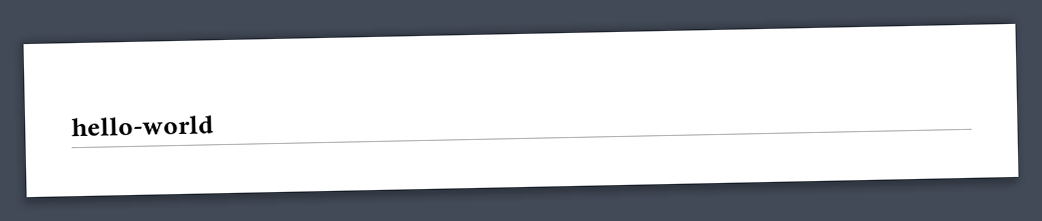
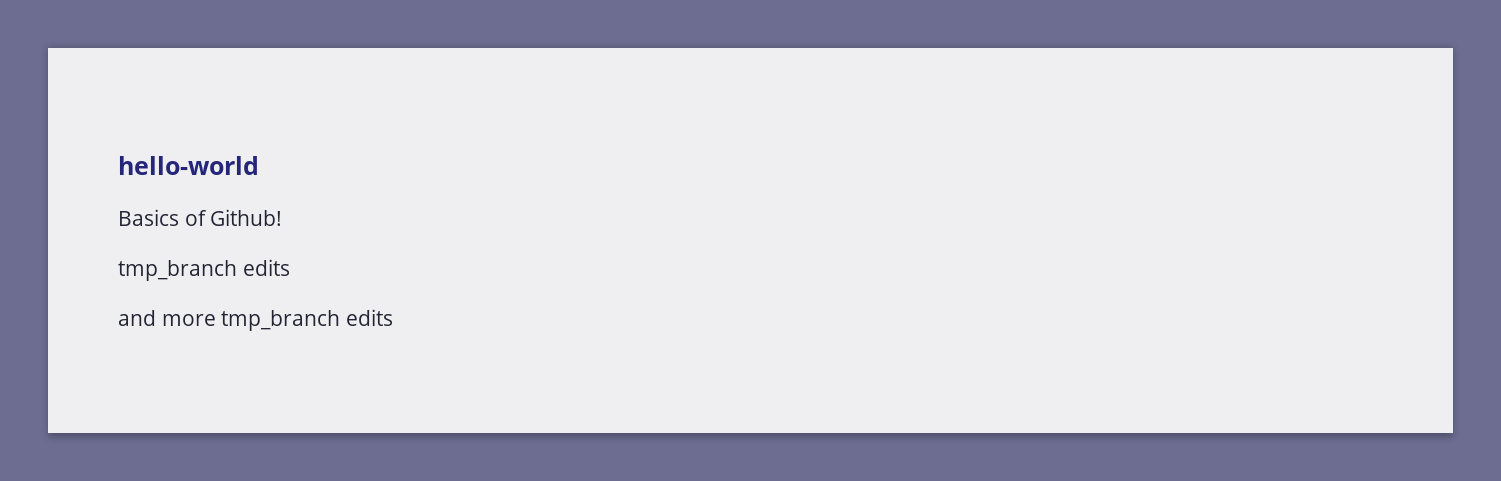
(214, 126) none -> [118,209,283,226] [118,259,290,281] [118,309,394,331] // Basics of Github! // tmp_branch edits // and more tmp_branch edits

